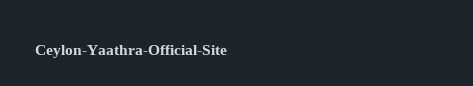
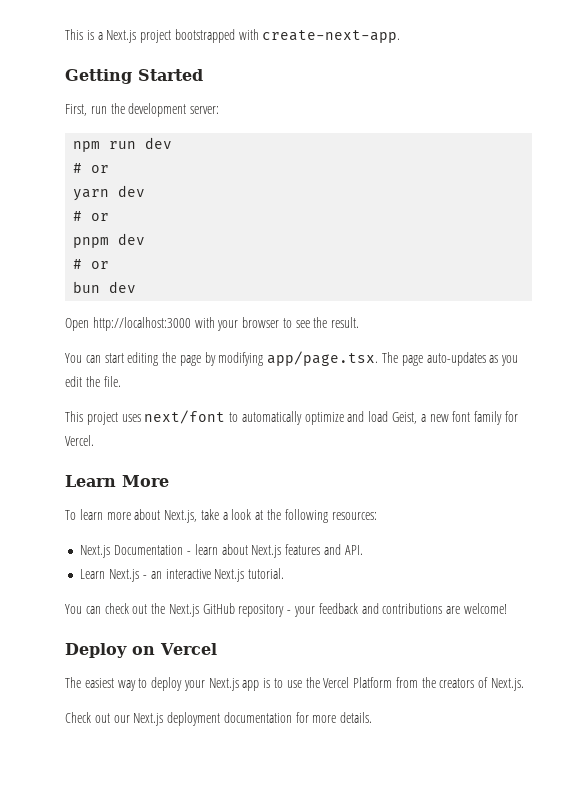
[35,45,227,58] Ceylon-Yaathra-Official-Site -> [65,29,401,43] [65,69,203,84] [65,103,220,117] [73,137,173,152] [73,163,110,173] [73,185,146,201] [73,211,110,221] [73,233,146,248] [73,259,110,269] [73,281,137,293] [65,317,360,331] [65,351,519,366] [65,376,121,387] [65,410,518,425] [65,435,94,446] [65,475,169,487] [65,509,377,523] [80,544,363,558] [80,568,285,582] [65,603,507,617] [65,643,217,658] [65,677,525,691] [65,712,373,726] This is a Next.js project bootstrapped with create-next-app. // Getting Started // First, run the development server: // npm run dev // # or // yarn dev // # or // pnpm dev // # or // bun dev // Open http://localhost:3000 with your browser to see the result. // You can start editing the page by modifying app/page.tsx. The page auto-updates as you edit the file. // This project uses next/font to automatically optimize and load Geist, a new font family for Vercel. // Learn More // To learn more about Next.js, take a look at the following resources: // Next.js Documentation - learn about Next.js features and API. // Learn Next.js - an interactive Next.js tutorial. // You can check out the Next.js GitHub repository - your feedback and contributions are welcome! // Deploy on Vercel // The easiest way to deploy your Next.js app is to use the Vercel Platform from the creators of Next.js. // Check out our Next.js deployment documentation for more details.

